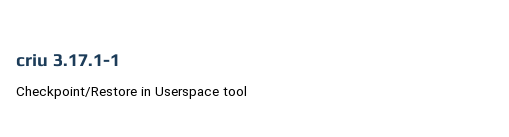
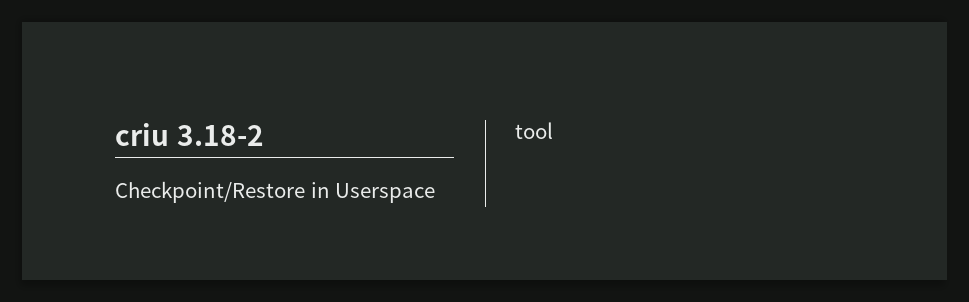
[52,54,120,67] 3.17.1-1 -> [176,125,264,146] 3.18-2

